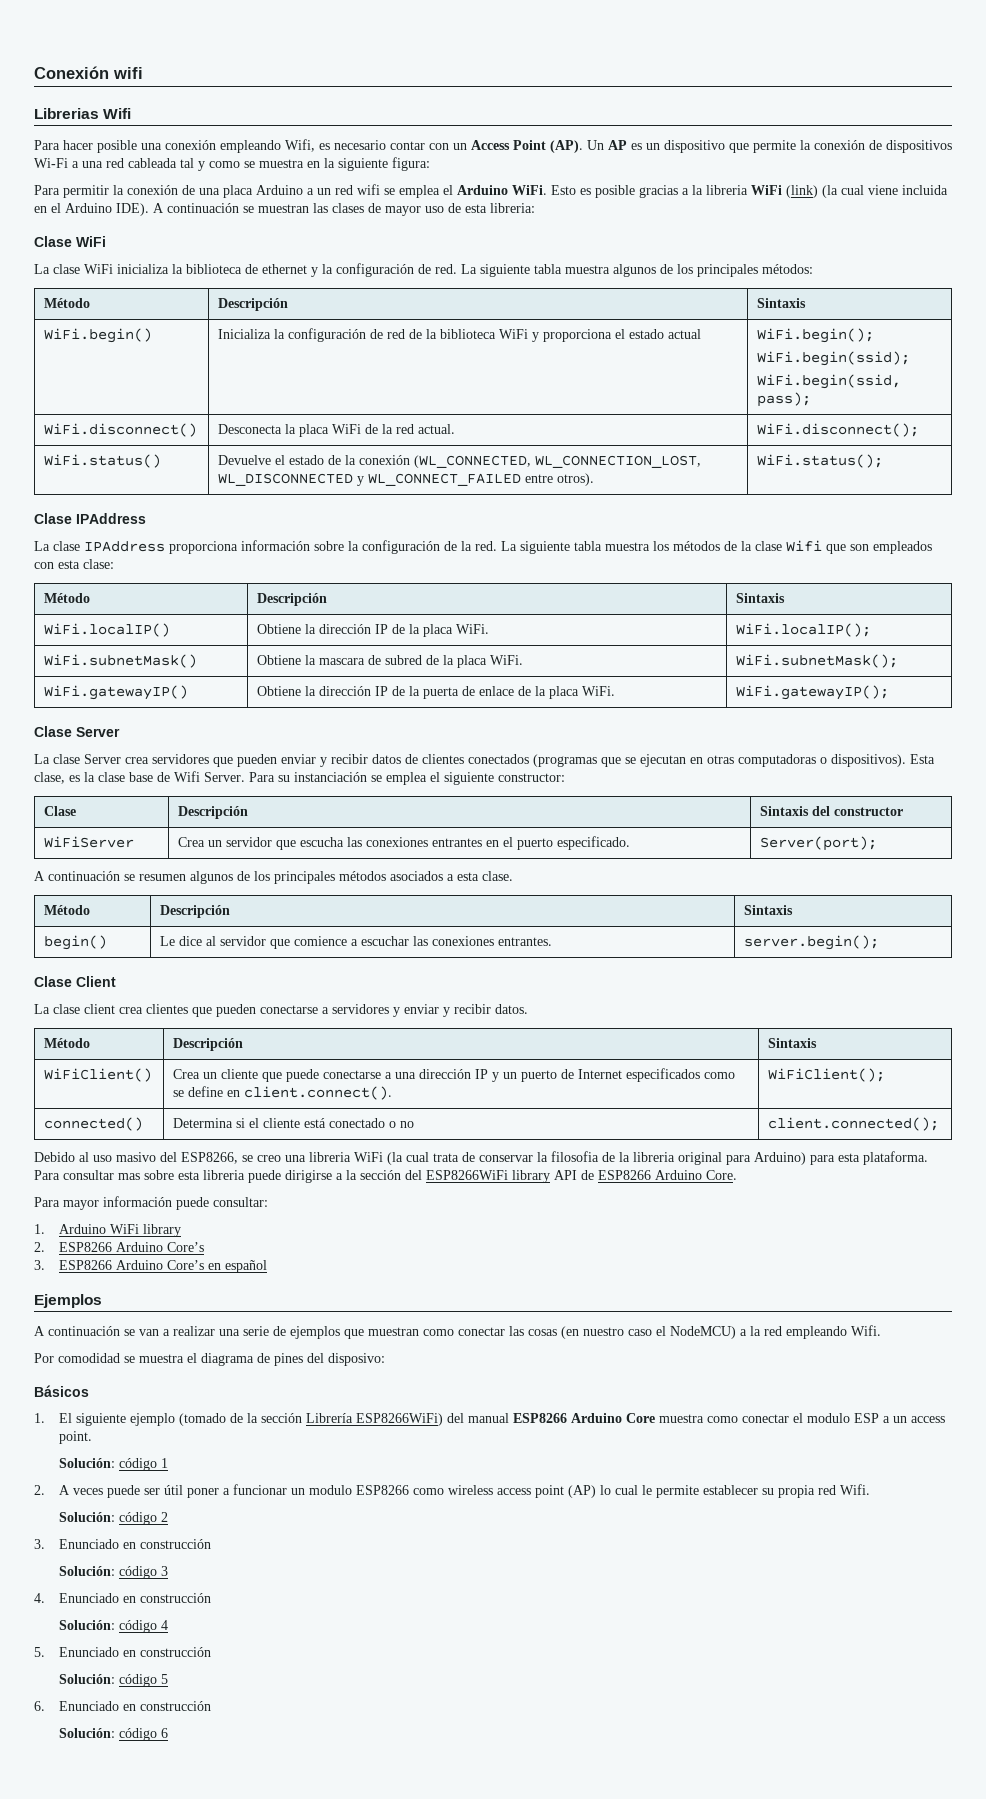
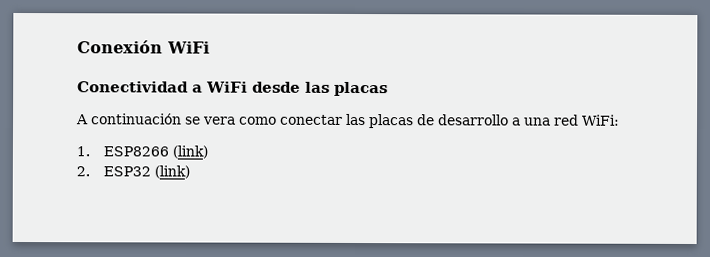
[113,67,143,79] [34,108,132,119] [34,139,952,153] [34,157,430,171] [34,184,948,198] [34,203,535,216] [34,236,106,247] [34,263,813,277] [44,298,91,308] [218,298,289,311] [757,298,807,308] [44,328,153,343] [218,328,702,342] [757,328,875,343] [757,351,911,366] [757,374,902,389] [757,392,812,407] [44,423,198,437] [218,424,456,437] [757,423,920,437] [44,454,162,468] [218,455,702,468] [218,473,595,486] [757,454,884,468] [34,513,146,524] [34,540,932,554] [34,559,114,569] [44,593,91,603] [257,593,328,606] [736,593,786,603] [44,623,171,637] [257,624,490,637] [736,623,872,637] [44,654,198,668] [257,655,524,668] [736,654,899,668] [44,685,189,700] [257,686,616,699] [736,685,890,700] [34,726,120,737] [34,754,935,767] [34,771,565,785] [44,806,77,816] [178,806,249,819] [760,806,904,816] [44,836,135,848] [178,836,631,850] [760,836,878,851] [34,871,513,884] [44,905,91,915] [160,905,231,918] [744,905,794,915] [44,935,108,950] [160,936,553,949] [744,935,880,950] [34,976,116,987] [34,1004,528,1017] [44,1038,91,1048] [173,1038,244,1051] [768,1038,818,1048] [44,1068,153,1082] [173,1068,736,1082] [173,1086,393,1100] [768,1068,886,1082] [44,1117,144,1131] [173,1118,415,1128] [768,1117,940,1131] [34,1151,928,1165] [34,1170,737,1183] [34,1196,268,1210] [34,1224,181,1237] [34,1242,204,1252] [34,1260,267,1273] [34,1294,102,1308] [34,1325,881,1339] [34,1353,385,1366] [34,1385,89,1397] [34,1413,945,1426] [58,1431,92,1444] [58,1458,168,1471] [34,1484,870,1498] [58,1512,168,1525] [34,1539,211,1549] [58,1566,168,1579] [34,1593,211,1603] [58,1620,168,1633] [34,1647,211,1657] [58,1674,168,1687] [34,1701,211,1711] [58,1728,168,1741] wifi // Librerias Wifi // Para hacer posible una conexión empleando Wifi, es necesario contar con un Access Point (AP). Un AP es un dispositivo que permite la conexión de dispositivos Wi-Fi a una red cableada tal y como se muestra en la siguiente figura: // Para permitir la conexión de una placa Arduino a un red wifi se emplea el Arduino WiFi. Esto es posible gracias a la libreria WiFi (link) (la cual viene incluida en el Arduino IDE). A continuación se muestran las clases de mayor uso de esta libreria: // Clase WiFi // La clase WiFi inicializa la biblioteca de ethernet y la configuración de red. La siguiente tabla muestra algunos de los principales métodos: // Método | Descripción | Sintaxis // WiFi.begin() | Inicializa la configuración de red de la biblioteca WiFi y proporciona el estado actual | WiFi.begin(); // WiFi.begin(ssid); // WiFi.begin(ssid, pass); // WiFi.disconnect() | Desconecta la placa WiFi de la red actual. | WiFi.disconnect(); // WiFi.status() | Devuelve el estado de la conexión (WL_CONNECTED, WL_CONNECTION_LOST, WL_DISCONNECTED y WL_CONNECT_FAILED entre otros). | WiFi.status(); // Clase IPAddress // La clase IPAddress proporciona información sobre la configuración de la red. La siguiente tabla muestra los métodos de la clase Wifi que son empleados con esta clase: // Método | Descripción | Sintaxis // WiFi.localIP() | Obtiene la dirección IP de la placa WiFi. | WiFi.localIP(); // WiFi.subnetMask() | Obtiene la mascara de subred de la placa WiFi. | WiFi.subnetMask(); // WiFi.gatewayIP() | Obtiene la dirección IP de la puerta de enlace de la placa WiFi. | WiFi.gatewayIP(); // Clase Server // La clase Server crea servidores que pueden enviar y recibir datos de clientes conectados (programas que se ejecutan en otras computadoras o dispositivos). Esta clase, es la clase base de Wifi Server. Para su instanciación se emplea el siguiente constructor: // Clase | Descripción | Sintaxis del constructor // WiFiServer | Crea un servidor que escucha las conexiones entrantes en el puerto especificado. | Server(port); // A continuación se resumen algunos de los principales métodos asociados a esta clase. // Método | Descripción | Sintaxis // begin() | Le dice al servidor que comience a escuchar las conexiones entrantes. | server.begin(); // Clase Client // La clase client crea clientes que pueden conectarse a servidores y enviar y recibir datos. // Método | Descripción | Sintaxis // WiFiClient() | Crea un cliente que puede conectarse a una dirección IP y un puerto de Internet especificados como se define en client.connect(). | WiFiClient(); // connected() | Determina si el cliente está conectado o no | client.connected(); // Debido al uso masivo del ESP8266, se creo una libreria WiFi (la cual trata de conservar la filosofia de la libreria original para Arduino) para esta plataforma. Para consultar mas sobre esta libreria puede dirigirse a la sección del ESP8266WiFi library API de ESP8266 Arduino Core. // Para mayor información puede consultar: // 1. Arduino WiFi library // 2. ESP8266 Arduino Core’s // 3. ESP8266 Arduino Core’s en español // Ejemplos // A continuación se van a realizar una serie de ejemplos que muestran como conectar las cosas (en nuestro caso el NodeMCU) a la red empleando Wifi. // Por comodidad se muestra el diagrama de pines del disposivo: // Básicos // 1. El siguiente ejemplo (tomado de la sección Librería ESP8266WiFi) del manual ESP8266 Arduino Core muestra como conectar el modulo ESP a un access point. // Solución: código 1 // 2. A veces puede ser útil poner a funcionar un modulo ESP8266 como wireless access point (AP) lo cual le permite establecer su propia red Wifi. // Solución: código 2 // 3. Enunciado en construcción // Solución: código 3 // 4. Enunciado en construcción // Solución: código 4 // 5. Enunciado en construcción // Solución: código 5 // 6. Enunciado en construcción // Solución: código 6 -> [167,41,210,54] [77,81,388,97] [76,113,620,129] [76,145,208,159] [76,165,190,179] WiFi // Conectividad a WiFi desde las placas // A continuación se vera como conectar las placas de desarrollo a una red WiFi: // 1. ESP8266 (link) // 2. ESP32 (link)

